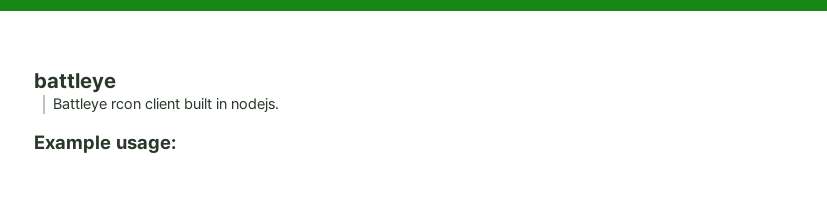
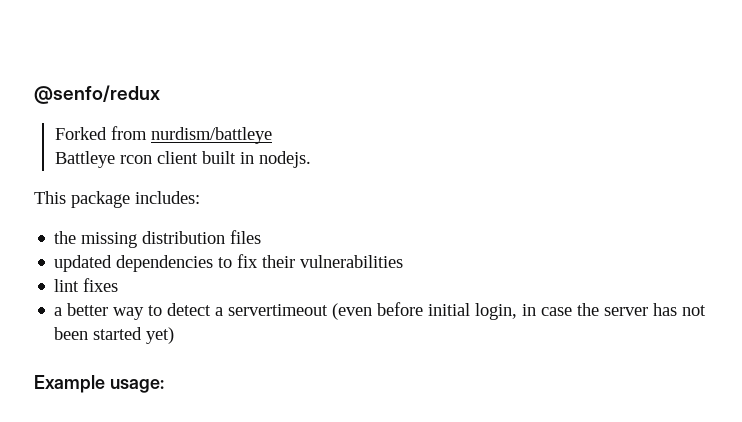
[34,73,116,93] battleye -> [34,85,160,104] [54,126,272,144] @senfo/redux // Forked from nurdism/battleye
(280, 105) none -> [34,191,200,208] [54,230,262,248] [54,254,404,272] [54,278,119,292] [54,302,707,320] [54,327,175,344] // This package includes: // the missing distribution files // updated dependencies to fix their vulnerabilities // lint fixes // a better way to detect a servertimeout (even before initial login, in case the server has not been started yet)

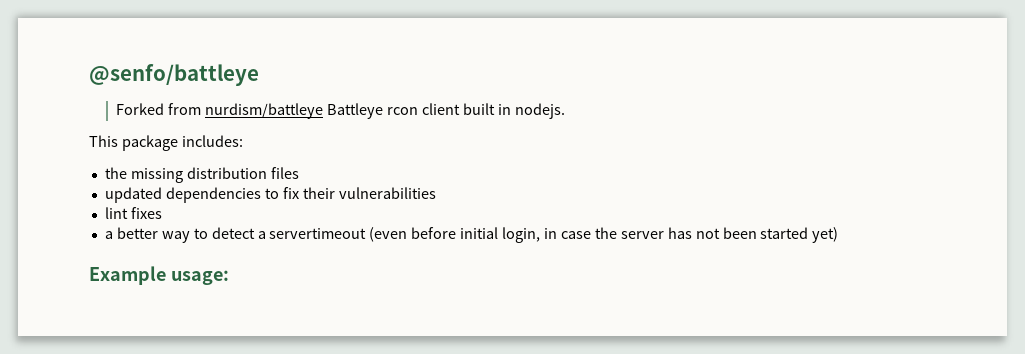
[34,85,160,104] @senfo/redux -> [89,64,259,86] @senfo/battleye
(272, 135) // -> (324, 111) none

